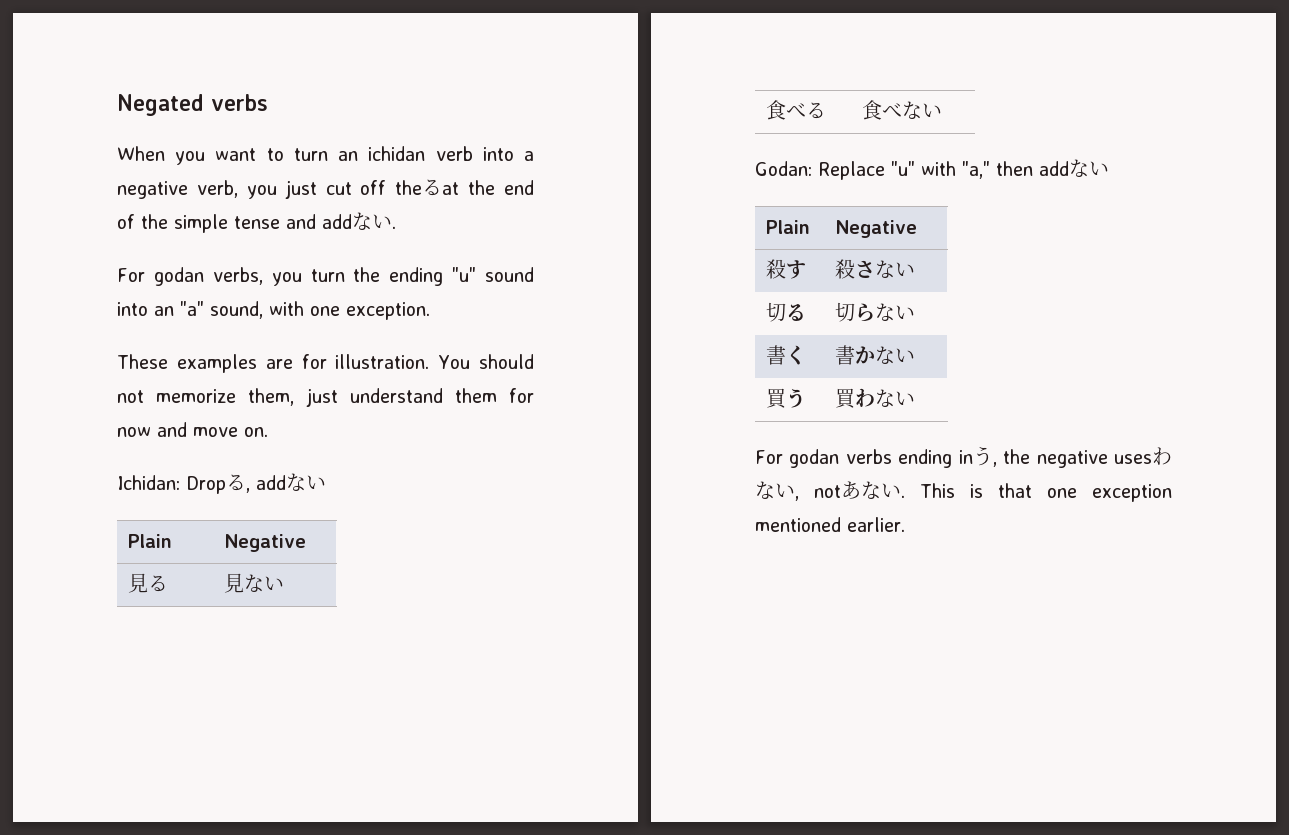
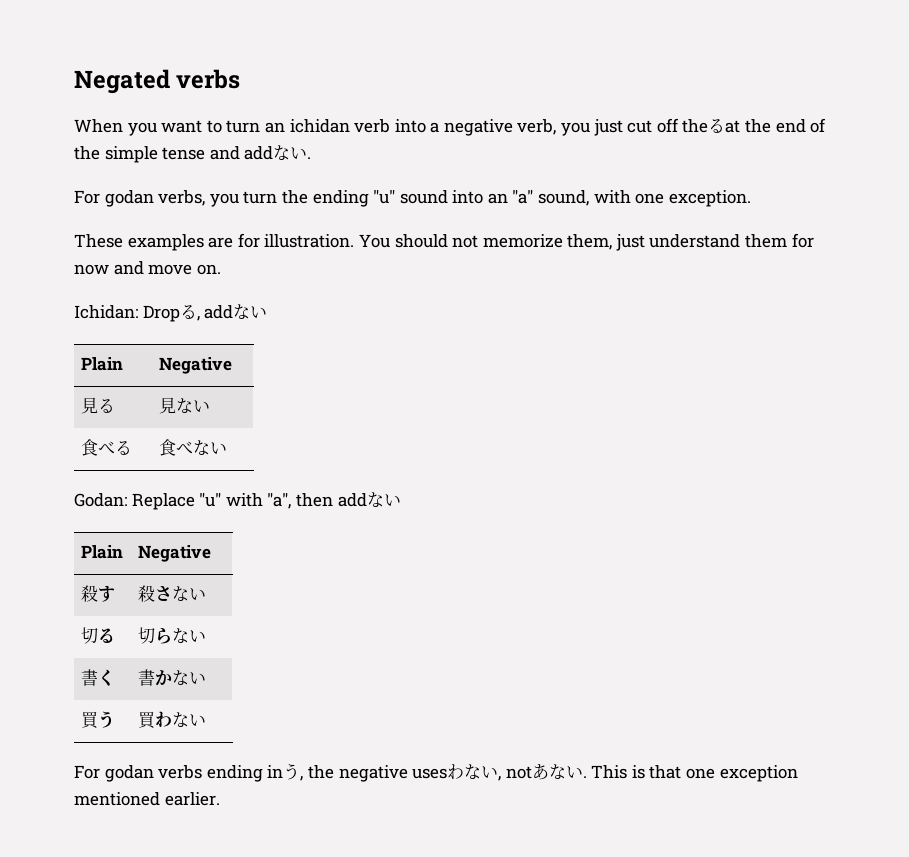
[962,161,990,179] "a," -> [267,493,292,509] "a",

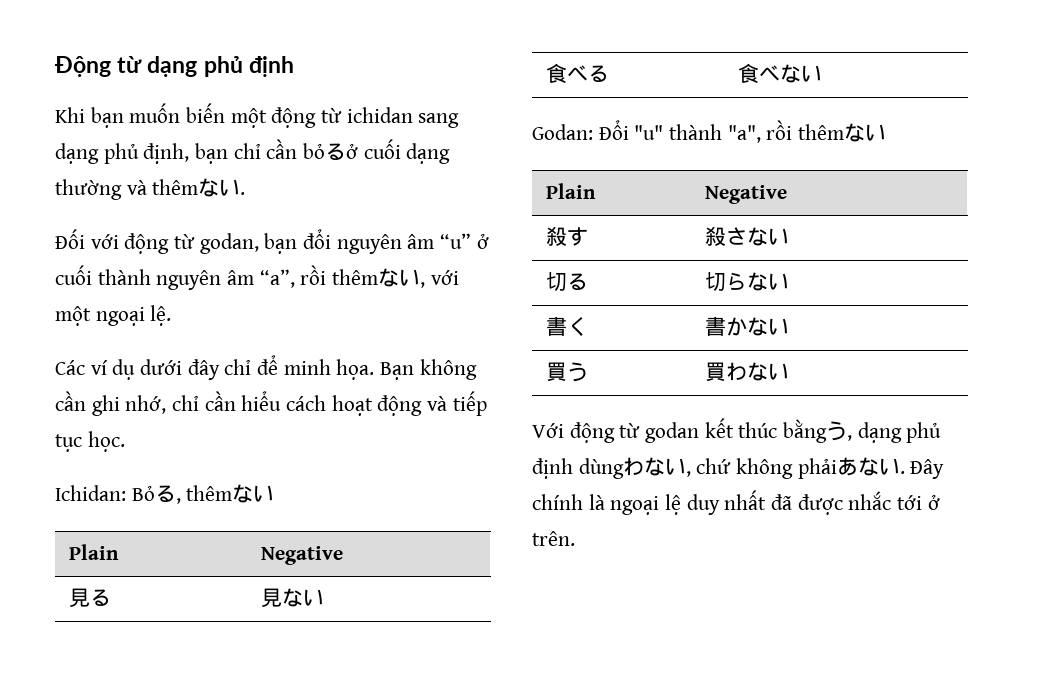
[74,69,241,94] [74,118,827,136] [74,145,312,163] [74,190,751,207] [74,233,814,251] [74,261,221,275] [74,304,234,322] Negated verbs // When you want to turn an ichidan verb into a negative verb, you just cut off theるat the end of the simple tense and addない. // For godan verbs, you turn the ending "u" sound into an "a" sound, with one exception. // These examples are for illustration. You should not memorize them, just understand them for now and move on. // Ichidan: Dropる, add -> [54,56,294,77] [55,103,460,128] [55,139,451,164] [55,178,246,200] [55,229,489,254] [55,265,459,290] [55,305,172,326] [55,355,477,380] [55,391,487,416] [55,431,125,452] [55,485,233,504] Động từ dạng phủ định // Khi bạn muốn biến một động từ ichidan sang dạng phủ định, bạn chỉ cần bỏるở cuối dạng thường và thêmない. // Đối với động từ godan, bạn đổi nguyên âm “u” ở cuối thành nguyên âm “a”, rồi thêmない, với một ngoại lệ. // Các ví dụ dưới đây chỉ để minh họa. Bạn không cần ghi nhớ, chỉ cần hiểu cách hoạt động và tiếp tục học. // Ichidan: Bỏる, thêm
[131,493,367,510] Replace "u" with "a", then add -> [598,120,845,143] Đổi "u" thành "a", rồi thêm
[74,763,798,782] [74,792,220,806] For godan verbs ending inう, the negative usesわない, notあない. This is that one exception mentioned earlier. -> [532,418,942,443] [532,457,945,479] [532,490,940,515] [532,531,575,546] Với động từ godan kết thúc bằngう, dạng phủ định dùngわない, chứ không phảiあない. Đây chính là ngoại lệ duy nhất đã được nhắc tới ở trên.

